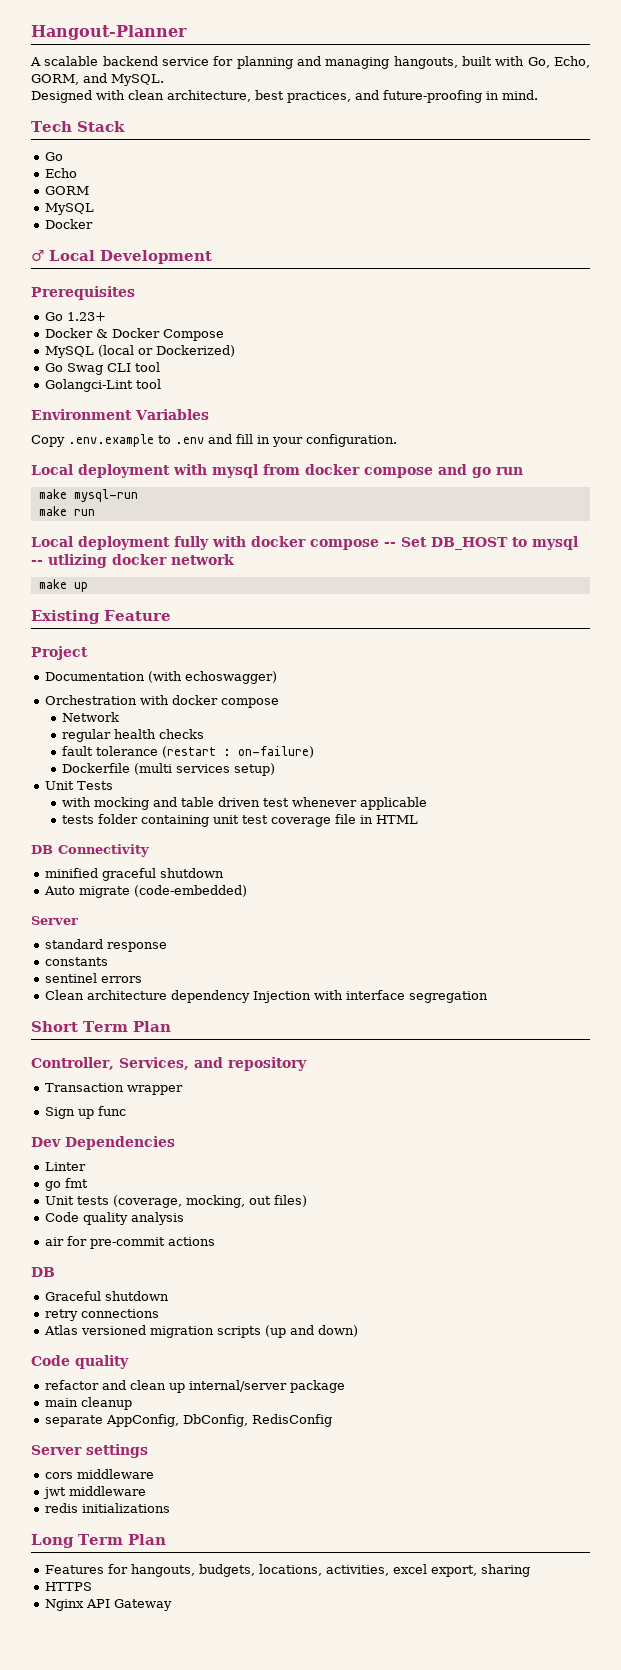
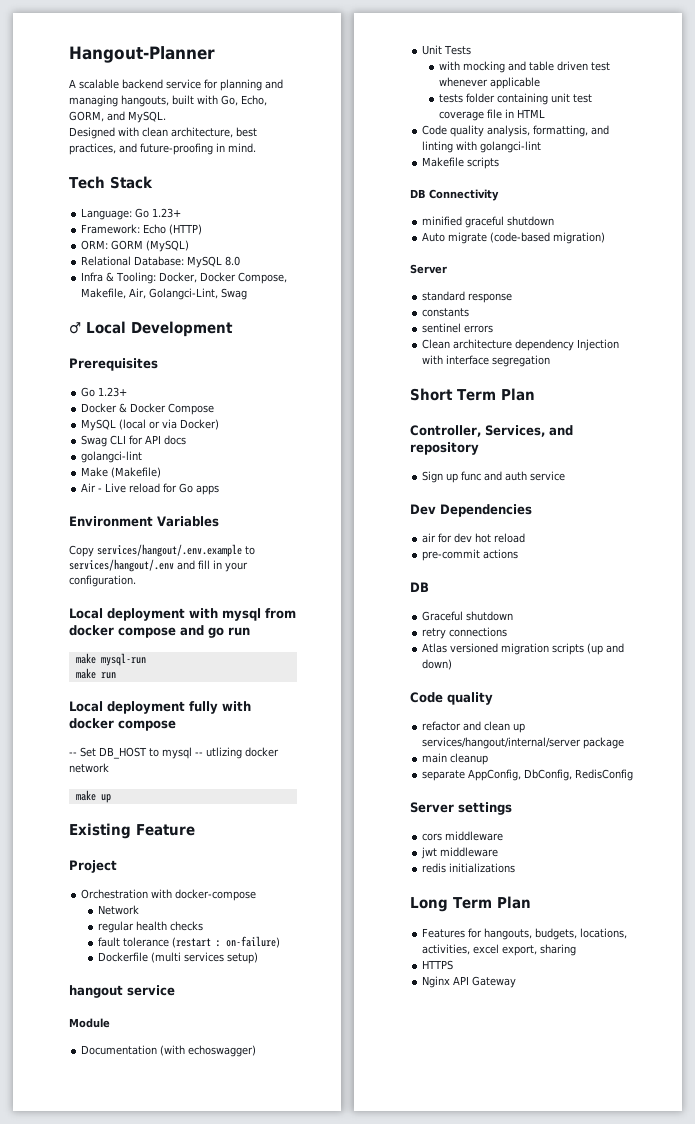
[44,152,63,161] Go // -> [81,208,182,220] [81,224,141,234] Language: Go 1.23+ // Framework:
(77, 173) // -> [169,224,203,235] [81,240,109,250] (HTTP) // ORM:
[44,203,94,215] [44,219,93,229] // MySQL // Docker -> [146,240,190,252] [81,256,241,268] [81,272,288,284] [81,288,248,300] (MySQL) // Relational Database: MySQL 8.0 // Infra & Tooling: Docker, Docker Compose, Makefile, Air, Golangci-Lint, Swag
[155,345,235,357] [44,362,160,375] [44,379,161,392] Dockerized) // Go Swag CLI tool // Golangci-Lint tool -> [162,419,220,430] [81,435,187,447] [81,451,143,463] [81,467,162,478] [81,483,220,495] via Docker) // Swag CLI for API docs // golangci-lint // Make (Makefile) // Air - Live reload for Go apps
[68,434,204,447] .env.example to .env -> [97,544,255,557] [69,559,174,572] services/hangout/.env.example to services/hangout/.env
(379, 544) none -> (176, 725) //
[44,671,277,684] // Documentation (with echoswagger) -> (117, 866) none
[171,695,279,708] docker compose -> [175,889,257,901] docker-compose
(275, 769) none -> [69,985,175,998] [69,1018,110,1028] [81,1045,257,1057] // hangout service // Module // Documentation (with echoswagger)
(418, 819) none -> [422,125,610,137] [422,141,542,153] [422,157,500,169] // Code quality analysis, formatting, and linting with golangci-lint // Makefile scripts
[133,885,247,897] (code-embedded) -> [490,232,606,244] (code-based migration)
[44,1083,183,1095] // Transaction wrapper -> (479, 448) none
(126, 1111) none -> [484,471,566,481] and auth service
[44,1162,86,1171] [44,1178,88,1191] [44,1195,307,1208] [44,1212,184,1225] // Linter // go fmt // Unit tests (coverage, mocking, out files) // Code quality analysis -> (532, 510) none
(87, 1241) none -> [454,533,526,543] dev hot reload //
[188,1380,287,1392] internal/server -> [422,737,582,749] services/hangout/internal/server

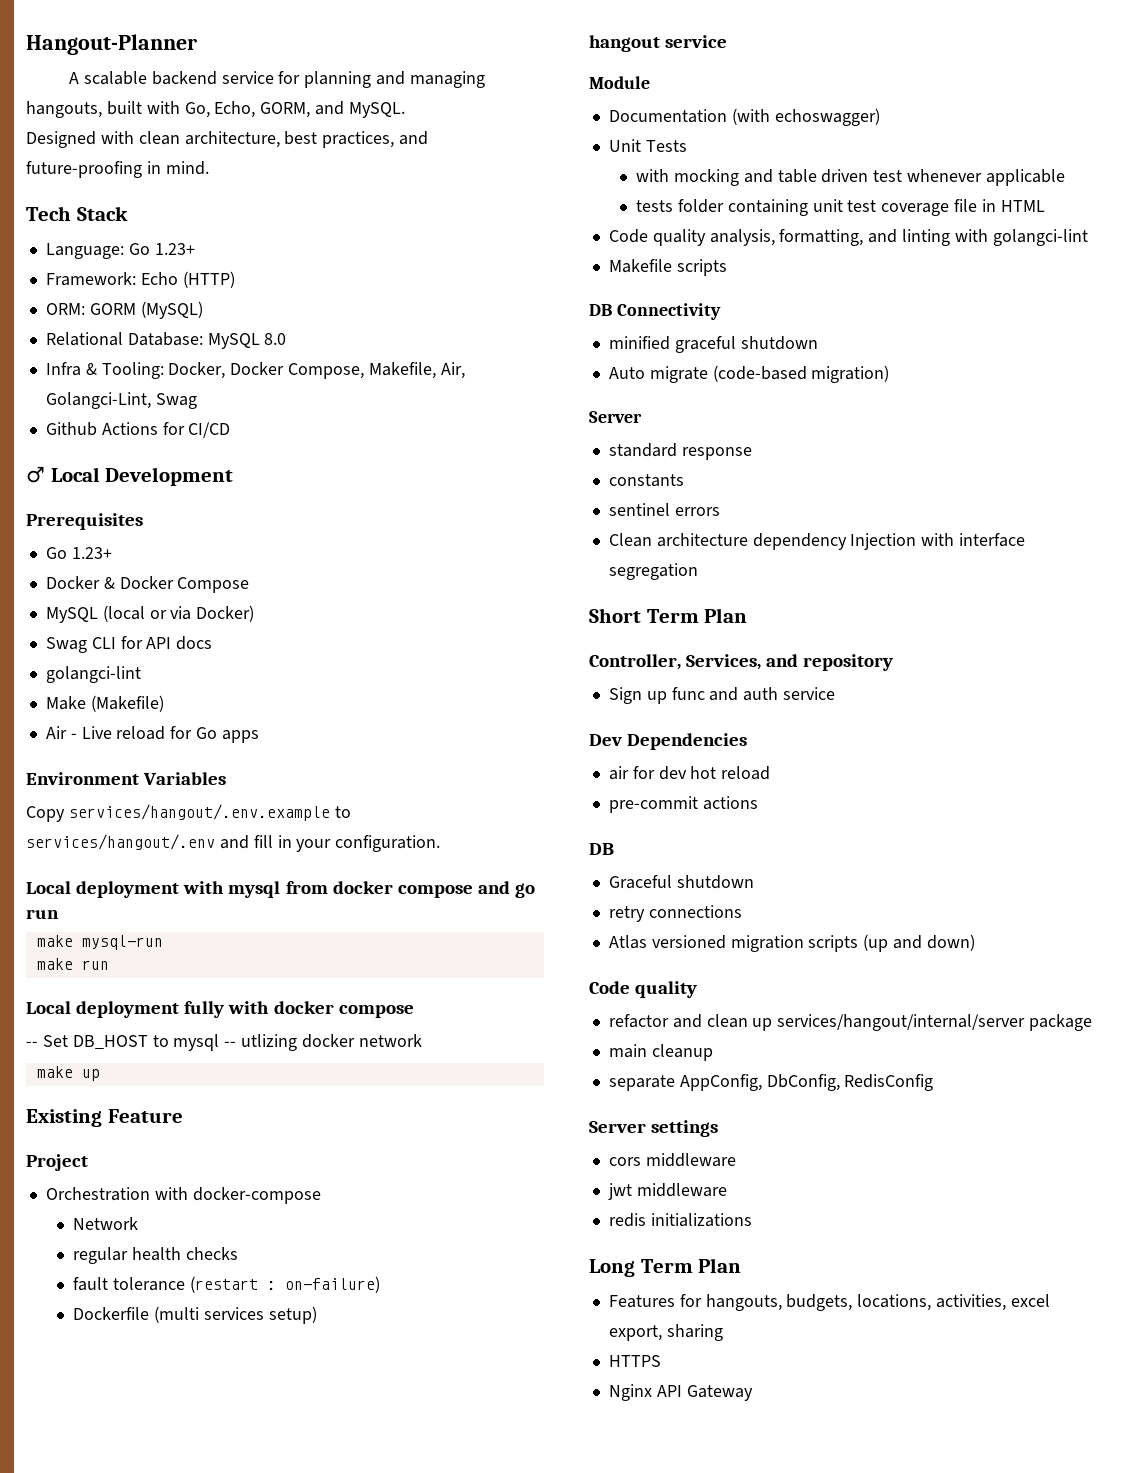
(248, 294) none -> [45,422,231,438] // Github Actions for CI/CD

